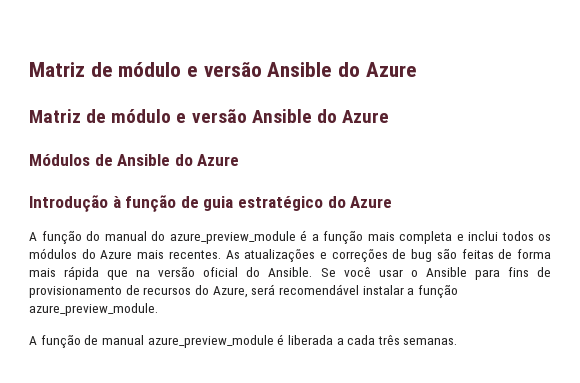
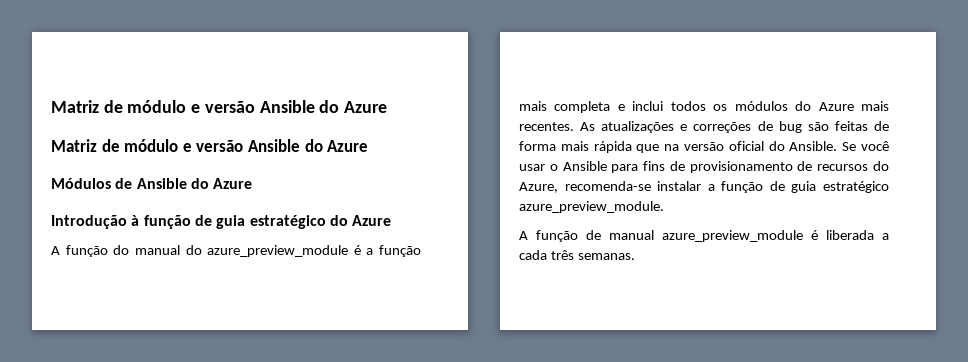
[251,284,359,295] será recomendável -> [564,181,651,191] recomenda-se
(458, 291) none -> [769,181,889,193] de guia estratégico

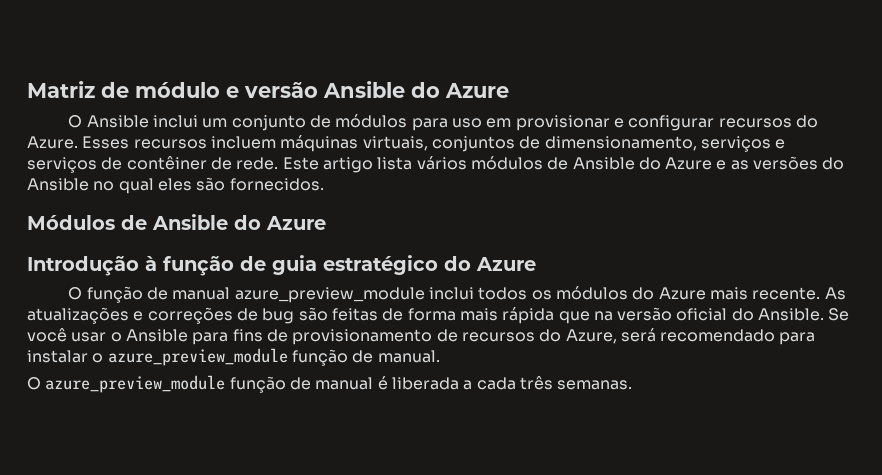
[51,100,388,113] [51,139,369,152] Matriz de módulo e versão Ansible do Azure // Matriz de módulo e versão Ansible do Azure -> [27,81,509,98] [68,114,818,131] [27,135,786,152] [27,156,845,173] [27,177,324,194] Matriz de módulo e versão Ansible do Azure // O Ansible inclui um conjunto de módulos para uso em provisionar e configurar recursos do Azure. Esses recursos incluem máquinas virtuais, conjuntos de dimensionamento, serviços e serviços de contêiner de rede. Este artigo lista vários módulos de Ansible do Azure e as versões do Ansible no qual eles são fornecidos.
[51,245,421,257] [519,101,625,113] A função do manual do azure_preview_module é a função mais completa e -> [68,286,425,303] O função de manual azure_preview_module
[519,122,574,131] recentes. -> [752,287,821,300] recente.
[564,181,889,193] [519,201,664,213] [519,230,803,242] recomenda-se instalar a função de guia estratégico azure_preview_module. // A função de manual azure_preview_module -> [620,328,816,345] [27,348,440,366] [27,375,374,393] será recomendado para instalar o azure_preview_module função de manual. // O azure_preview_module função de manual

